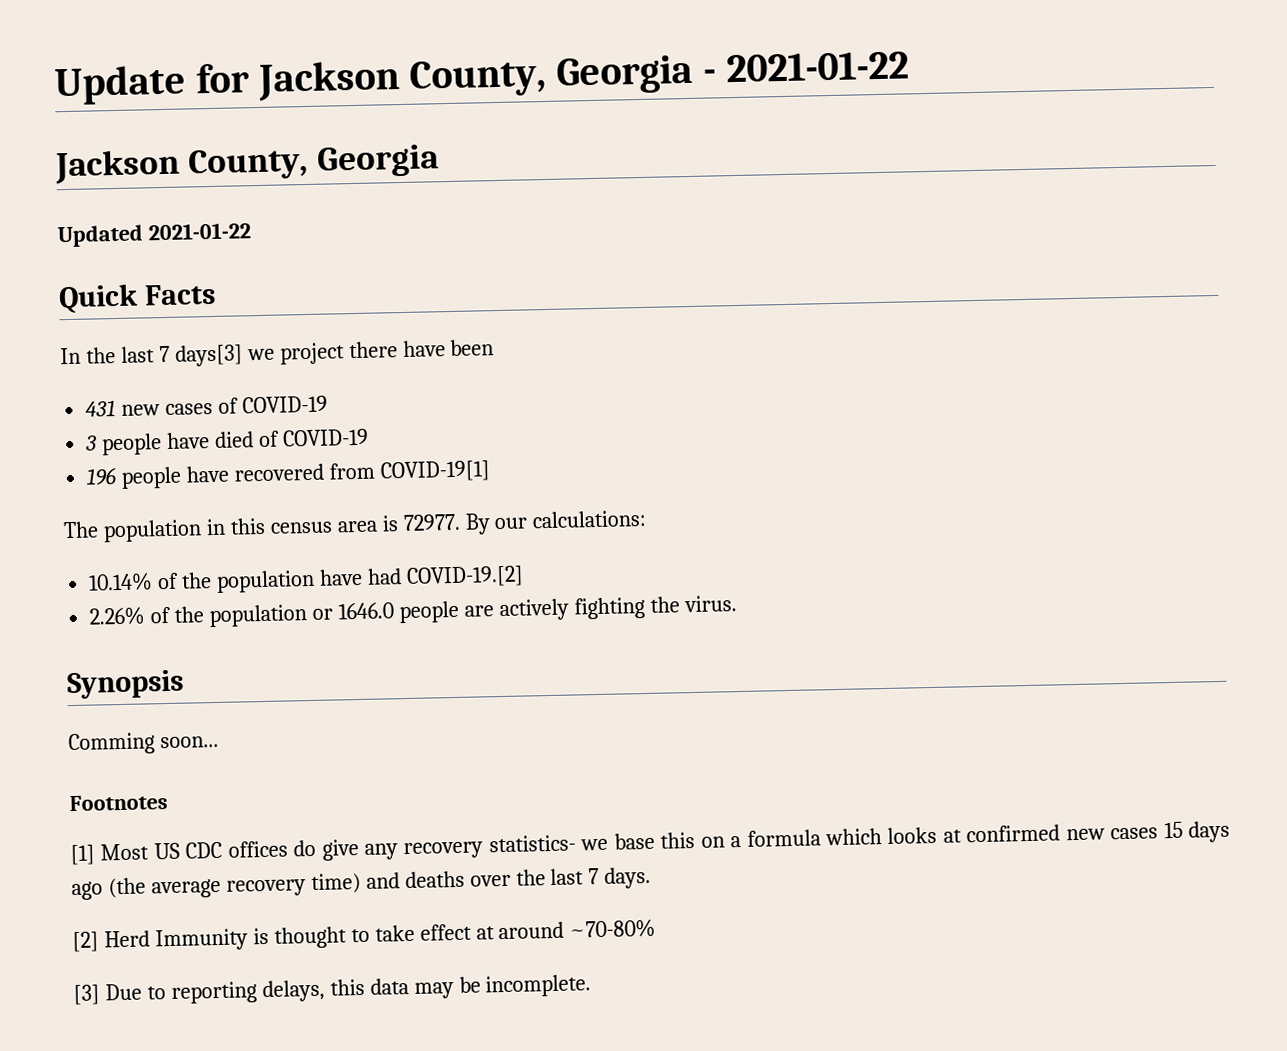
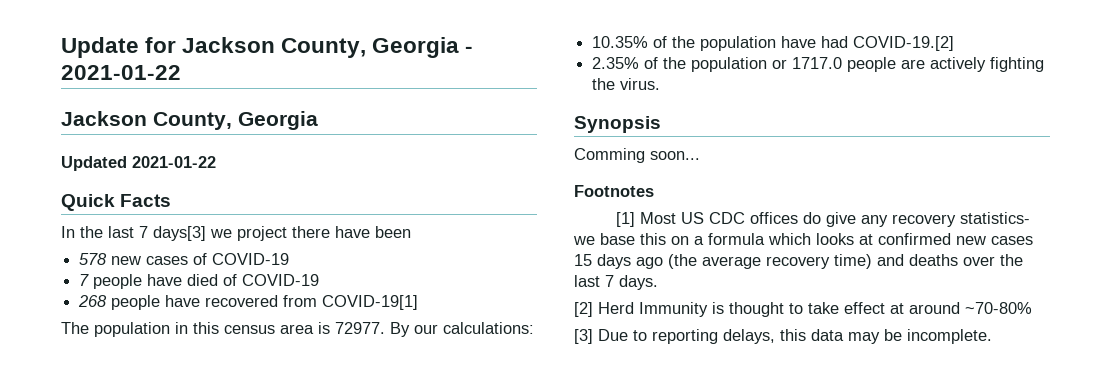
[85,400,117,417] 431 -> [79,253,108,265] 578
[84,435,98,451] 3 -> [79,274,90,286] 7
[86,467,118,486] 196 -> [78,295,108,307] 268
[88,572,154,592] 10.14% -> [592,36,649,48] 10.35%
[89,606,146,626] 2.26% -> [592,57,640,69] 2.35%
[337,602,394,620] 1646.0 -> [792,57,843,69] 1717.0

